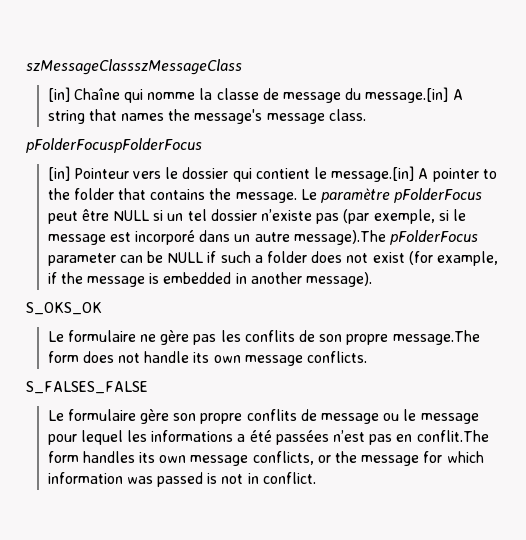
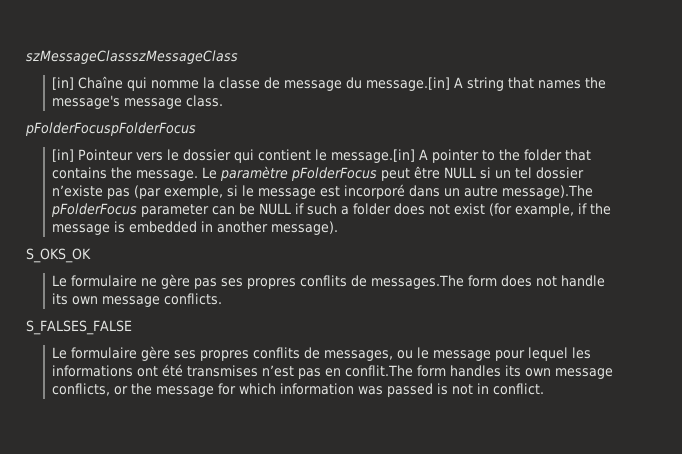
[220,330,480,345] les conflits de son propre message.The -> [221,275,465,289] ses propres conflits de messages.The
[173,409,379,424] son propre conflits de message -> [174,347,394,361] ses propres conflits de messages,
[237,430,329,445] a été passées -> [137,364,259,377] ont été transmises

